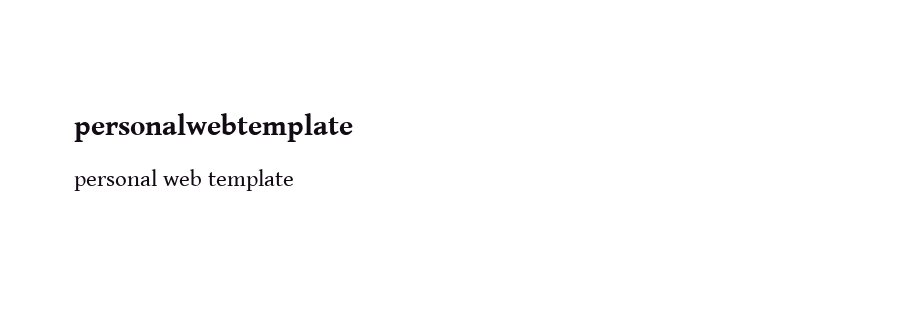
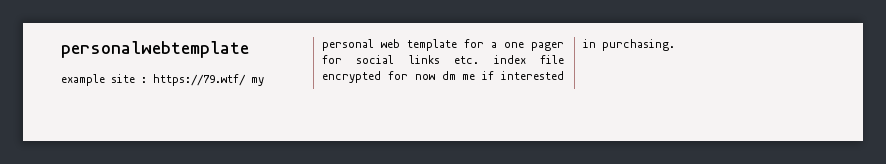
[74,169,295,191] personal web template -> [61,74,264,86] [322,39,564,51] [322,55,564,64] [322,71,564,83] [583,39,675,51] example site : https://79.wtf/ my personal web template for a one pager for social links etc. index file encrypted for now dm me if interested in purchasing.

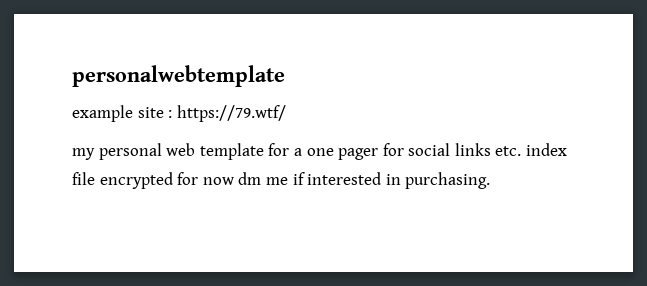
(246, 80) none -> (286, 113) //

